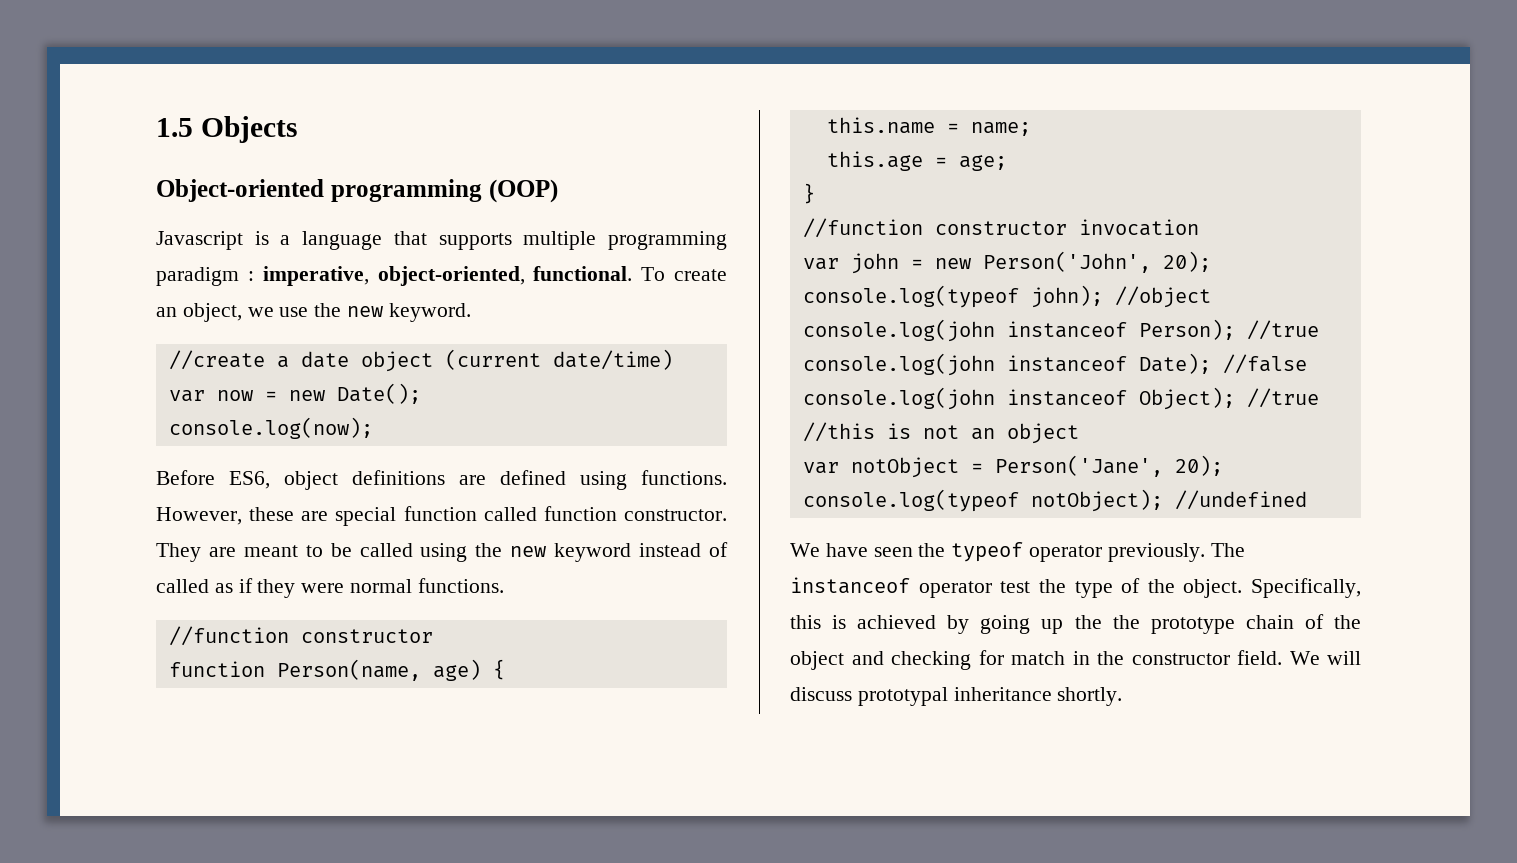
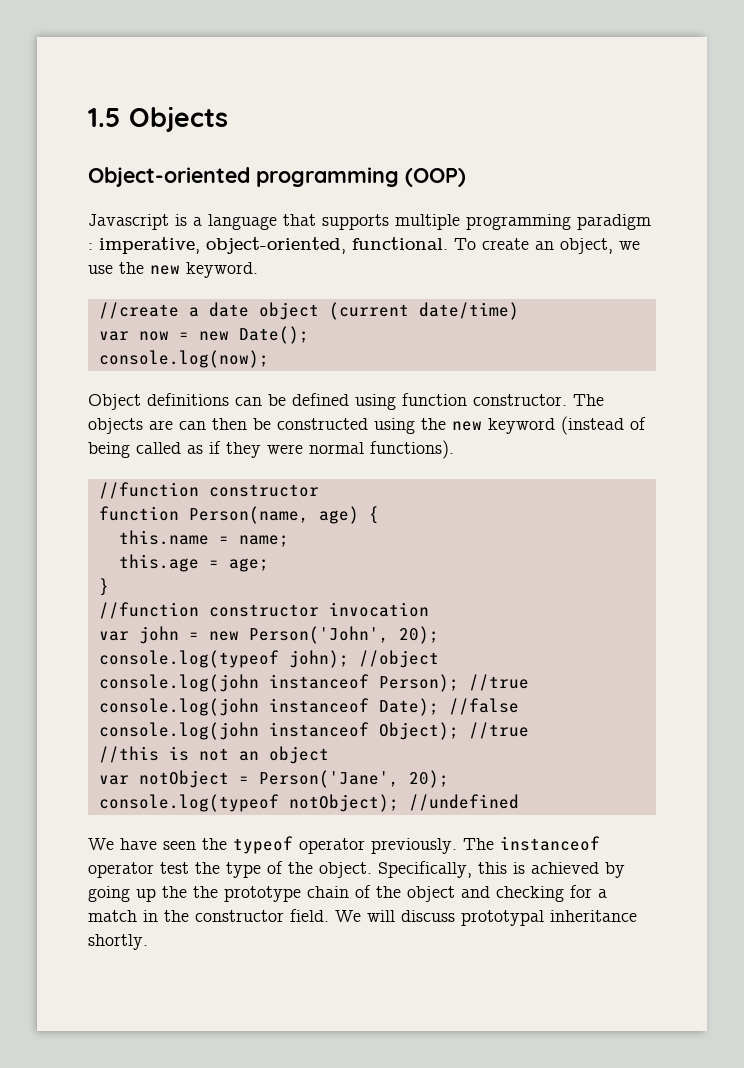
[156,470,727,490] [156,506,727,526] [156,543,413,562] Before ES6, object definitions are defined using functions. However, these are special function called function constructor. They are meant to be called -> [88,393,604,410] [88,418,368,434] Object definitions can be defined using function constructor. The objects are can then be constructed
[639,542,729,557] instead of -> [561,416,646,435] [88,442,130,458] (instead of being
[417,578,504,593] functions. -> [370,440,454,459] functions).
(1004, 657) none -> [598,889,607,898] a

